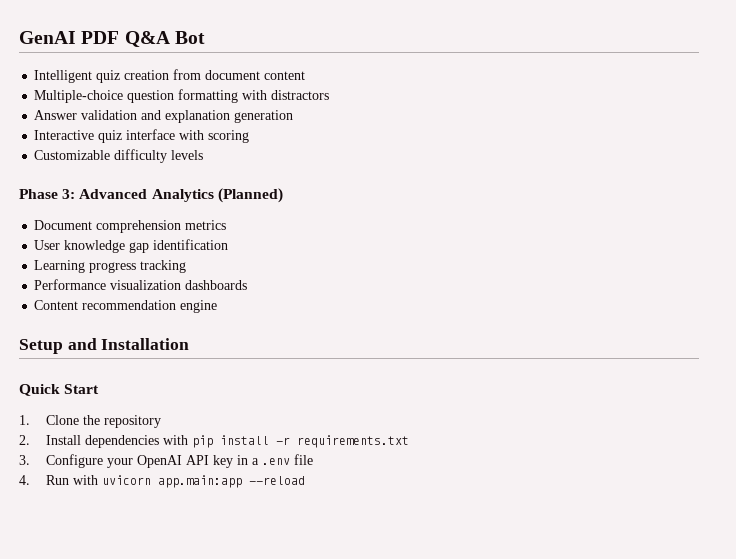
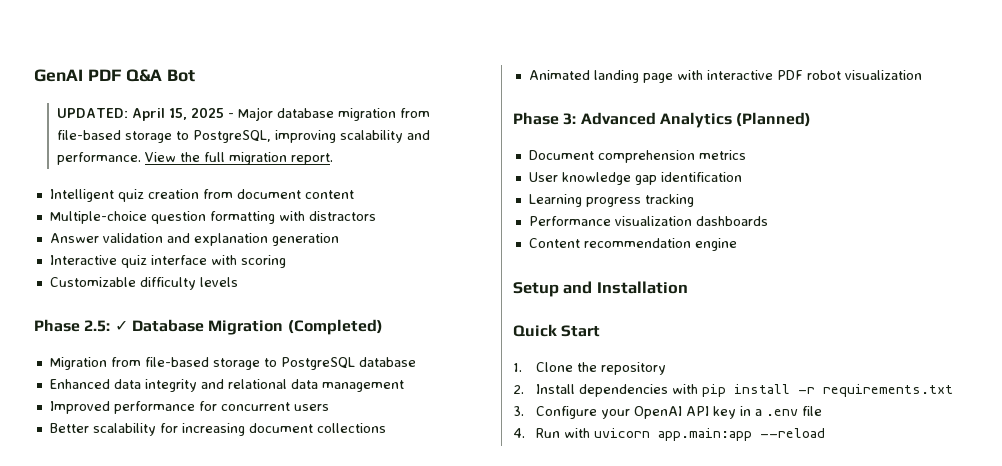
(205, 37) none -> [57,107,431,121] [57,130,431,143] [57,152,334,165] // UPDATED: April 15, 2025 - Major database migration from file-based storage to PostgreSQL, improving scalability and performance. View the full migration report.
(204, 155) none -> [34,319,383,335] [49,357,416,370] [49,379,404,392] [49,401,329,414] [49,423,386,436] [528,70,922,83] // Phase 2.5: ✓ Database Migration (Completed) // Migration from file-based storage to PostgreSQL database // Enhanced data integrity and relational data management // Improved performance for concurrent users // Better scalability for increasing document collections // Animated landing page with interactive PDF robot visualization

